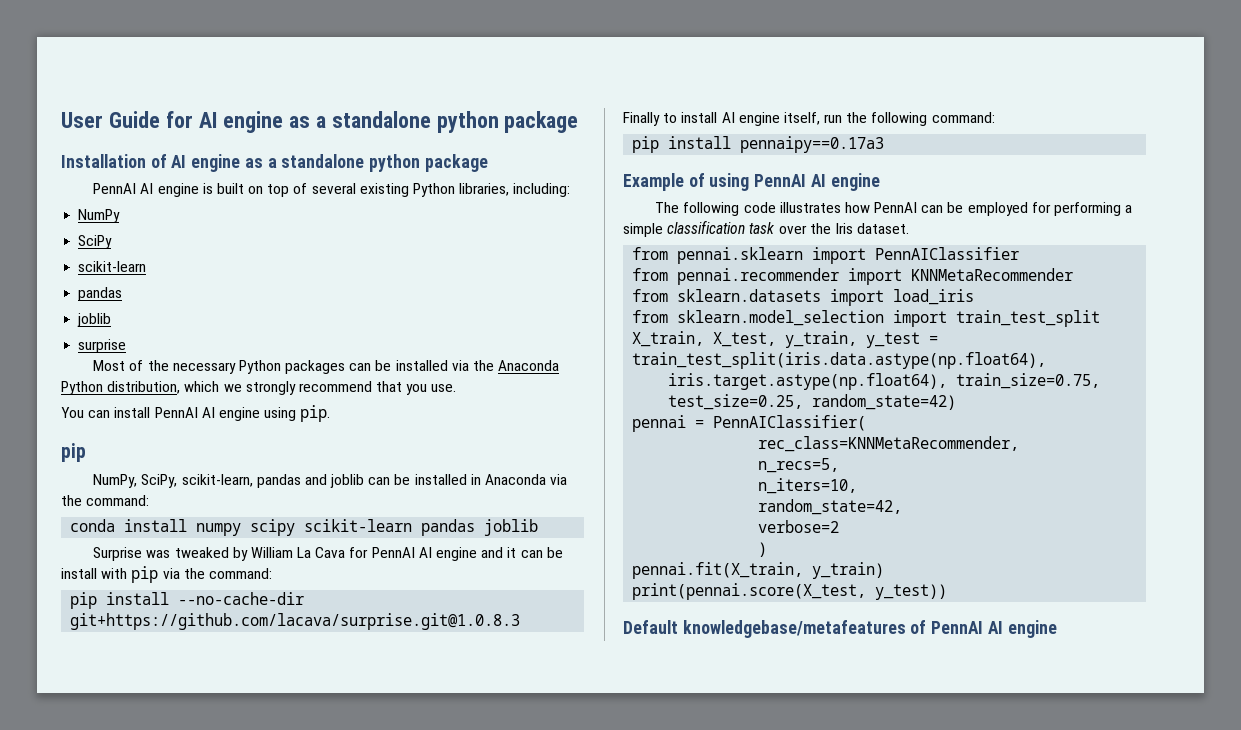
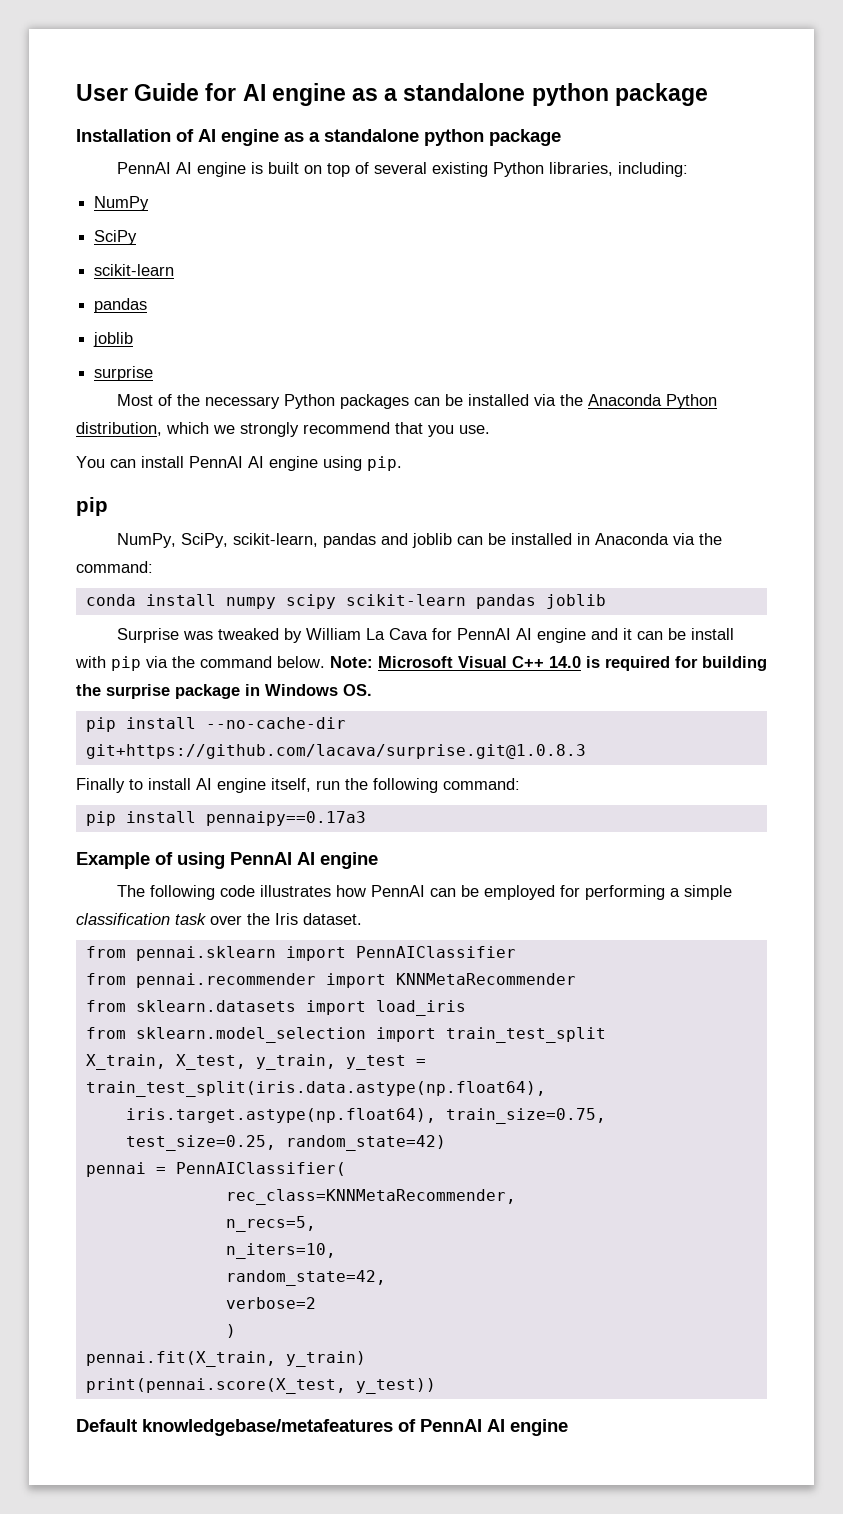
[208,568,272,579] command: -> [200,656,767,671] [76,684,372,699] command below. Note: Microsoft Visual C++ 14.0 is required for building the surprise package in Windows OS.

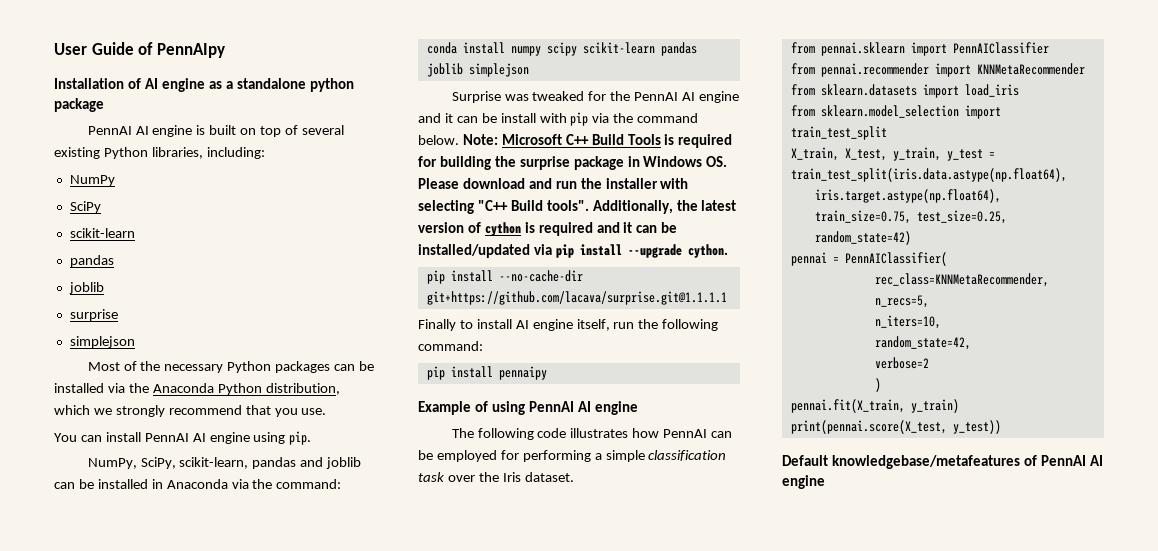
[205,83,708,106] for AI engine as a standalone python package -> [138,42,225,58] of PennAIpy
(154, 373) none -> [69,336,135,348] // simplejson
[76,497,108,516] // pip -> (312, 438) none
(606, 601) none -> [468,63,529,77] simplejson
[284,628,453,643] by William La Cava for -> [588,91,631,101] for the
[458,656,581,668] Visual C++ 14.0 -> [565,134,661,145] C++ Build Tools
(372, 690) none -> [418,178,689,189] [418,200,737,214] [418,222,678,236] [418,244,728,258] Please download and run the installer with selecting "C++ Build tools". Additionally, the latest version of cython is required and it can be installed/updated via pip install --upgrade cython.
[85,744,586,759] git+https://github.com/lacava/surprise.git@1.0.8.3 -> [426,291,727,305] git+https://github.com/lacava/surprise.git@1.1.1.1
[205,811,366,826] pennaipy==0.17a3 -> [498,366,547,380] pennaipy

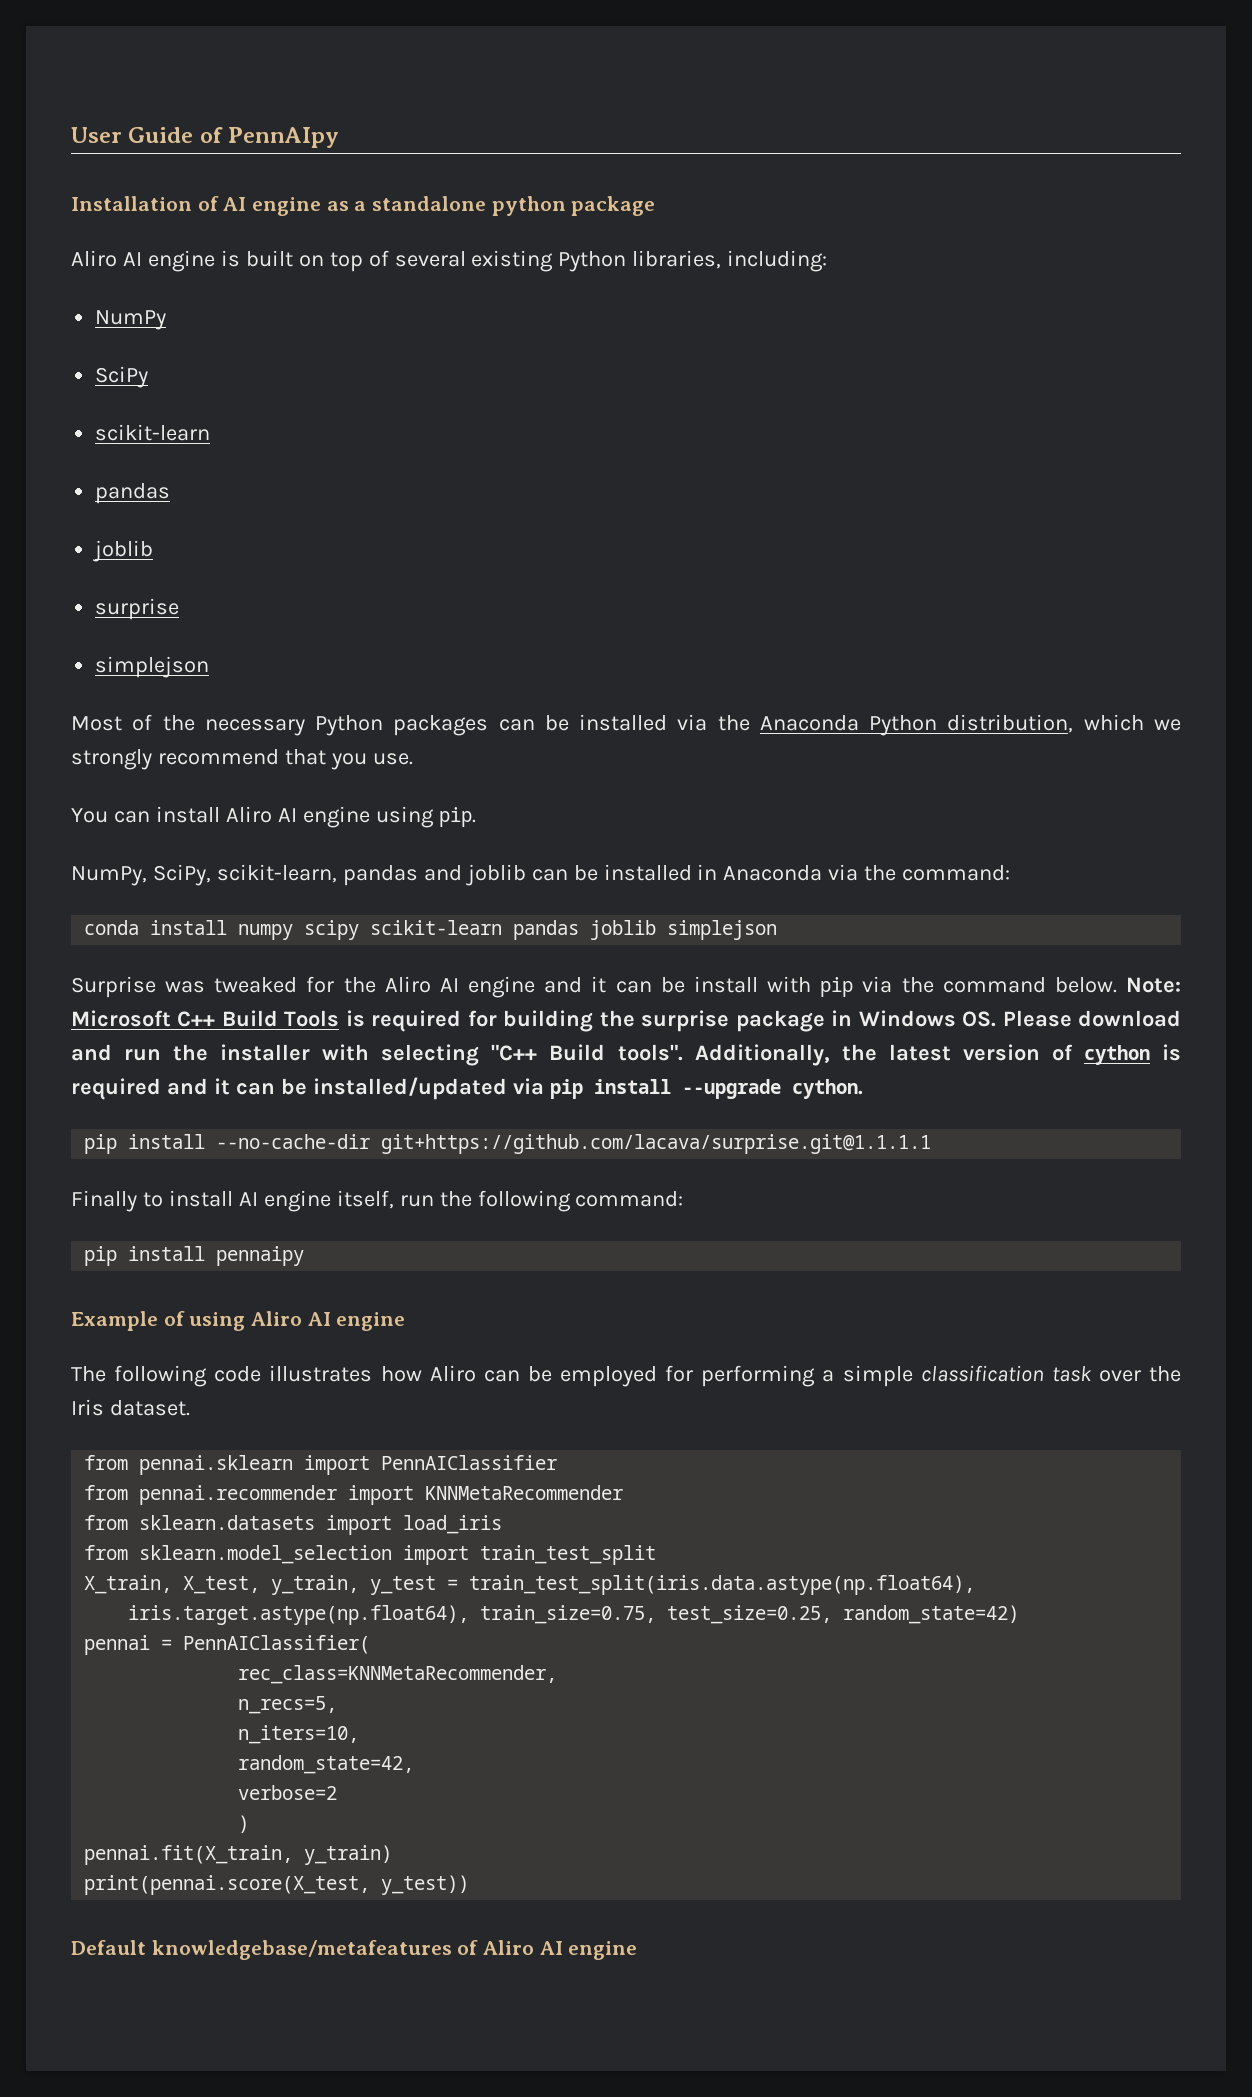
[87,126,132,135] PennAI -> [71,250,117,267] Aliro
[144,433,189,442] PennAI -> [225,806,272,823] Aliro
[634,92,679,101] PennAI -> [384,976,431,993] Aliro
[529,401,575,412] PennAI -> [251,1311,303,1326] Aliro
[663,429,708,438] PennAI -> [429,1365,476,1382] Aliro
[1041,455,1087,466] PennAI -> [483,1940,535,1955] Aliro

